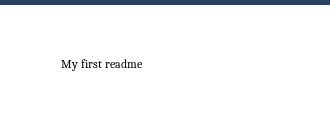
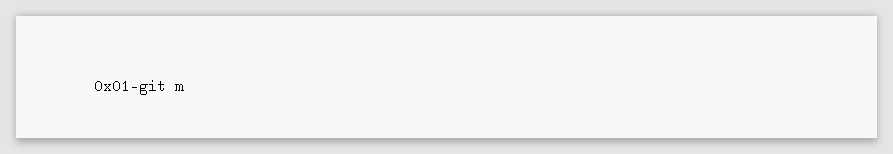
[61,59,144,71] My first readme -> [94,79,184,95] 0x01-git m

